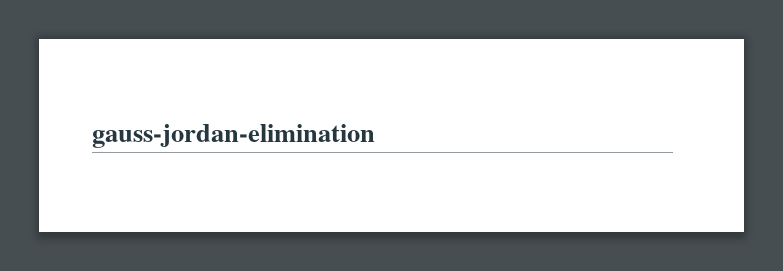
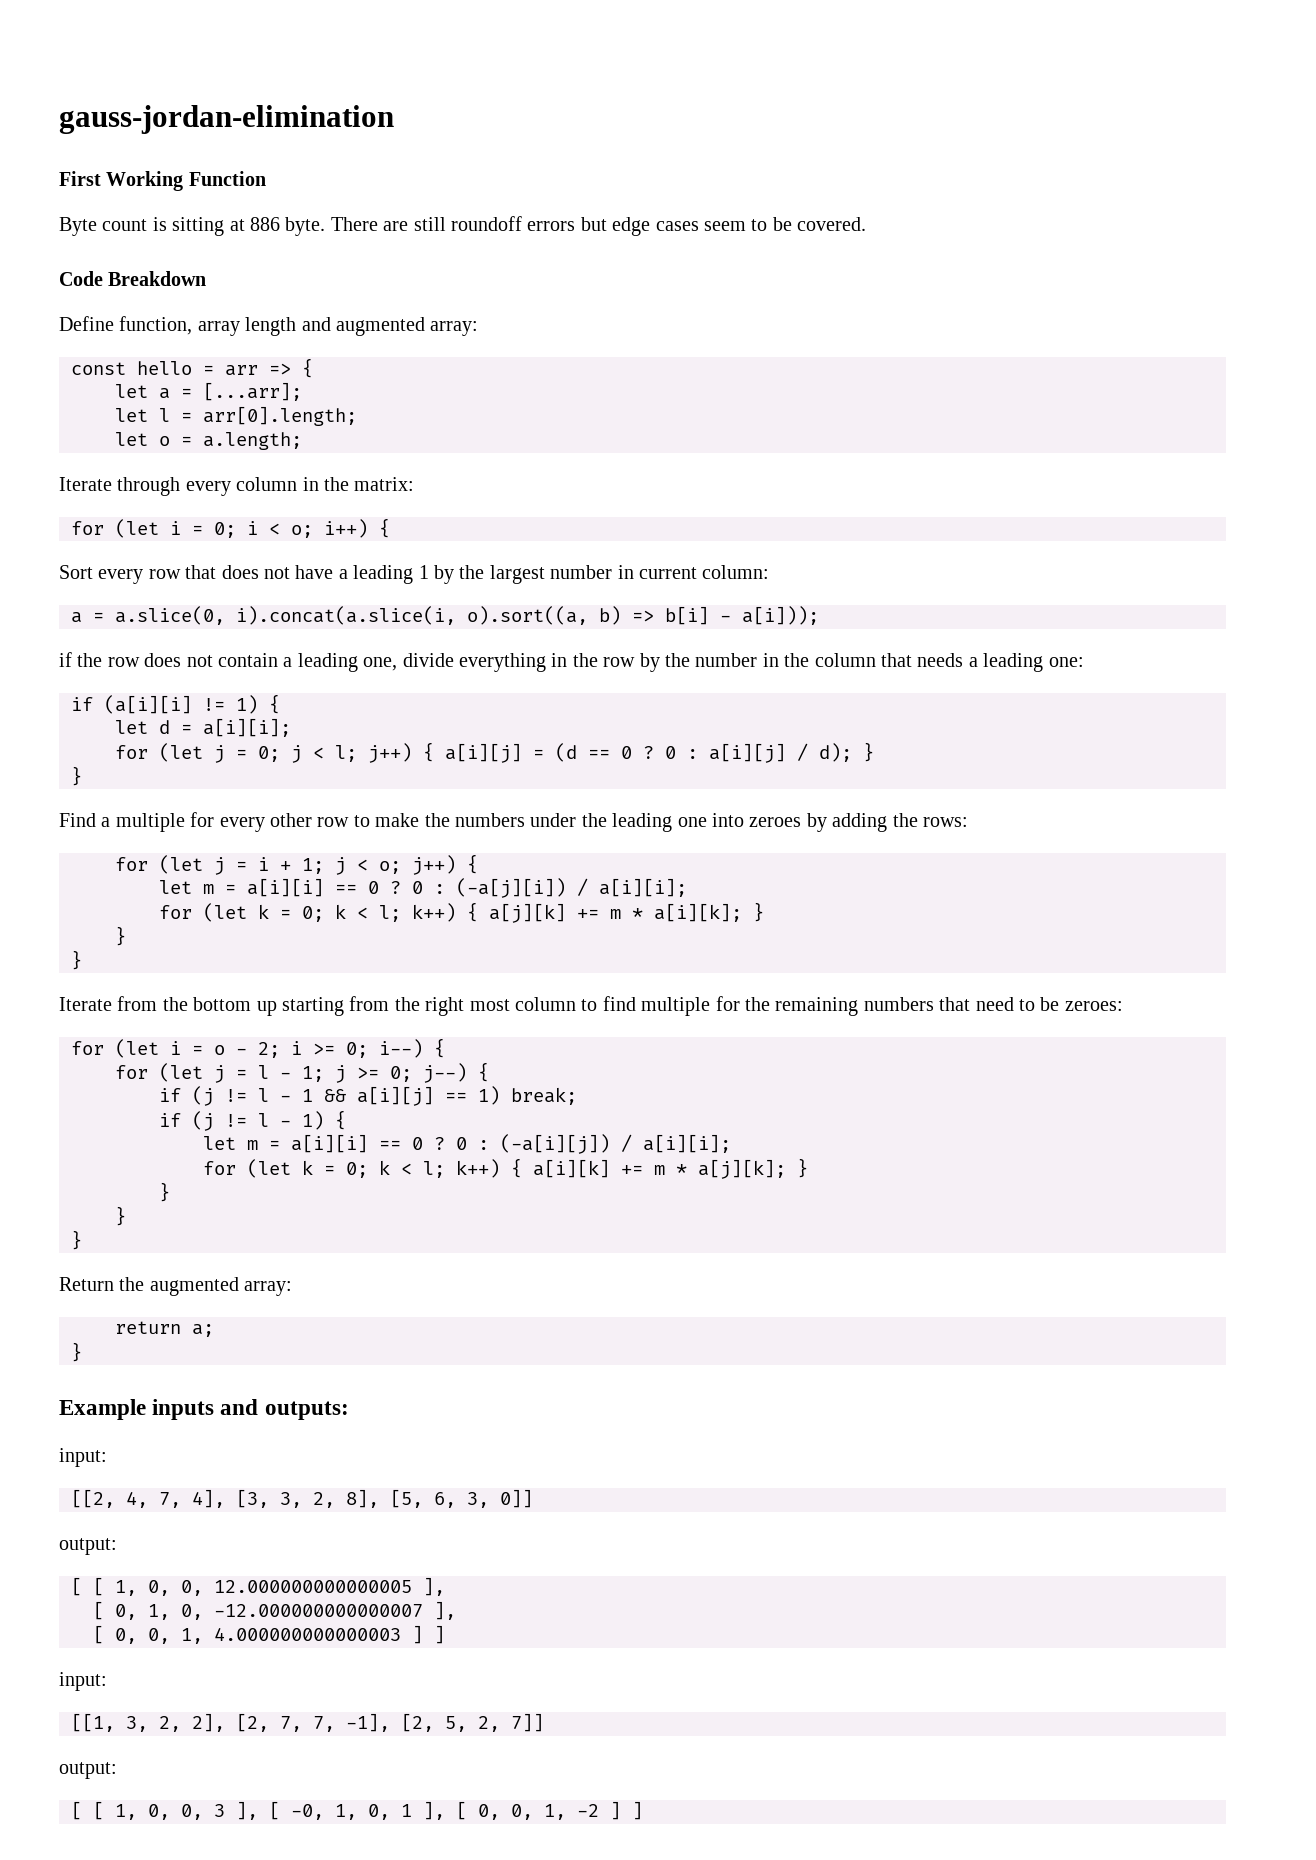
(375, 136) none -> [59,171,266,191] [59,216,867,236] [59,271,207,286] [59,316,479,336] [71,358,313,378] [115,382,302,401] [115,406,357,426] [115,432,302,450] [59,477,415,496] [71,518,390,538] [59,565,770,584] [71,606,819,625] [59,652,1084,672] [71,694,280,714] [115,718,291,737] [115,742,874,763] [71,766,82,786] [59,812,968,832] [115,854,478,875] [159,878,687,898] [159,902,764,923] [115,926,126,946] [71,950,82,970] [59,996,1123,1016] [71,1038,445,1058] [115,1062,489,1083] [159,1086,577,1106] [159,1110,346,1131] [203,1134,731,1154] [203,1158,808,1179] [159,1182,170,1202] [115,1206,126,1226] [71,1230,82,1250] [59,1277,293,1296] [115,1321,214,1337] [71,1342,82,1362] [59,1399,349,1420] [59,1448,107,1467] [71,1489,533,1508] [59,1538,117,1555] [71,1577,445,1596] [93,1601,456,1620] [93,1625,445,1644] [59,1672,107,1691] [71,1713,544,1732] [59,1762,117,1779] [71,1801,643,1820] // First Working Function // Byte count is sitting at 886 byte. There are still roundoff errors but edge cases seem to be covered. // Code Breakdown // Define function, array length and augmented array: // const hello = arr => { // let a = [...arr]; // let l = arr[0].length; // let o = a.length; // Iterate through every column in the matrix: // for (let i = 0; i < o; i++) { // Sort every row that does not have a leading 1 by the largest number in current column: // a = a.slice(0, i).concat(a.slice(i, o).sort((a, b) => b[i] - a[i])); // if the row does not contain a leading one, divide everything in the row by the number in the column that needs a leading one: // if (a[i][i] != 1) { // let d = a[i][i]; // for (let j = 0; j < l; j++) { a[i][j] = (d == 0 ? 0 : a[i][j] / d); } // } // Find a multiple for every other row to make the numbers under the leading one into zeroes by adding the rows: // for (let j = i + 1; j < o; j++) { // let m = a[i][i] == 0 ? 0 : (-a[j][i]) / a[i][i]; // for (let k = 0; k < l; k++) { a[j][k] += m * a[i][k]; } // } // } // Iterate from the bottom up starting from the right most column to find multiple for the remaining numbers that need to be zeroes: // for (let i = o - 2; i >= 0; i--) { // for (let j = l - 1; j >= 0; j--) { // if (j != l - 1 && a[i][j] == 1) break; // if (j != l - 1) { // let m = a[i][i] == 0 ? 0 : (-a[i][j]) / a[i][i]; // for (let k = 0; k < l; k++) { a[i][k] += m * a[j][k]; } // } // } // } // Return the augmented array: // return a; // } // Example inputs and outputs: // input: // [[2, 4, 7, 4], [3, 3, 2, 8], [5, 6, 3, 0]] // output: // [ [ 1, 0, 0, 12.000000000000005 ], // [ 0, 1, 0, -12.000000000000007 ], // [ 0, 0, 1, 4.000000000000003 ] ] // input: // [[1, 3, 2, 2], [2, 7, 7, -1], [2, 5, 2, 7]] // output: // [ [ 1, 0, 0, 3 ], [ -0, 1, 0, 1 ], [ 0, 0, 1, -2 ] ]

